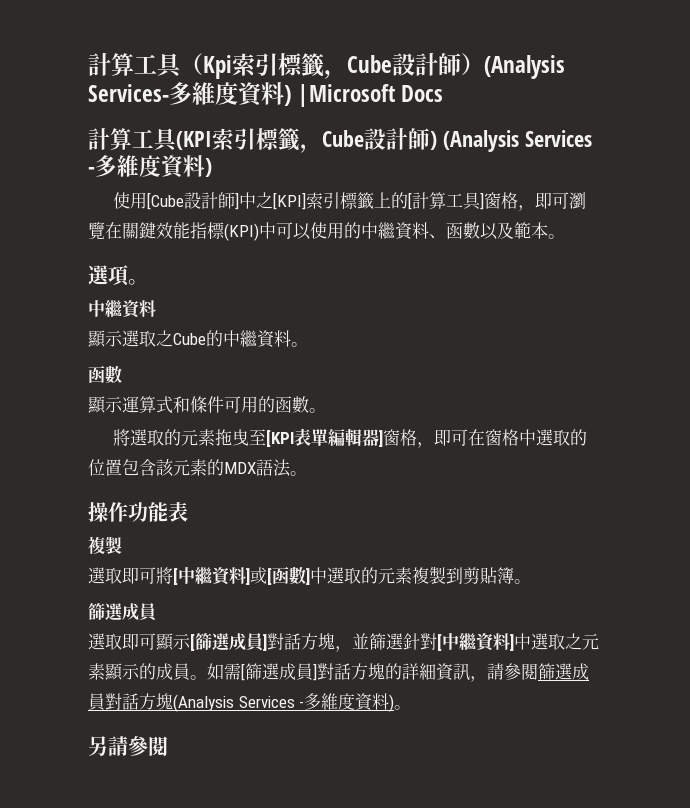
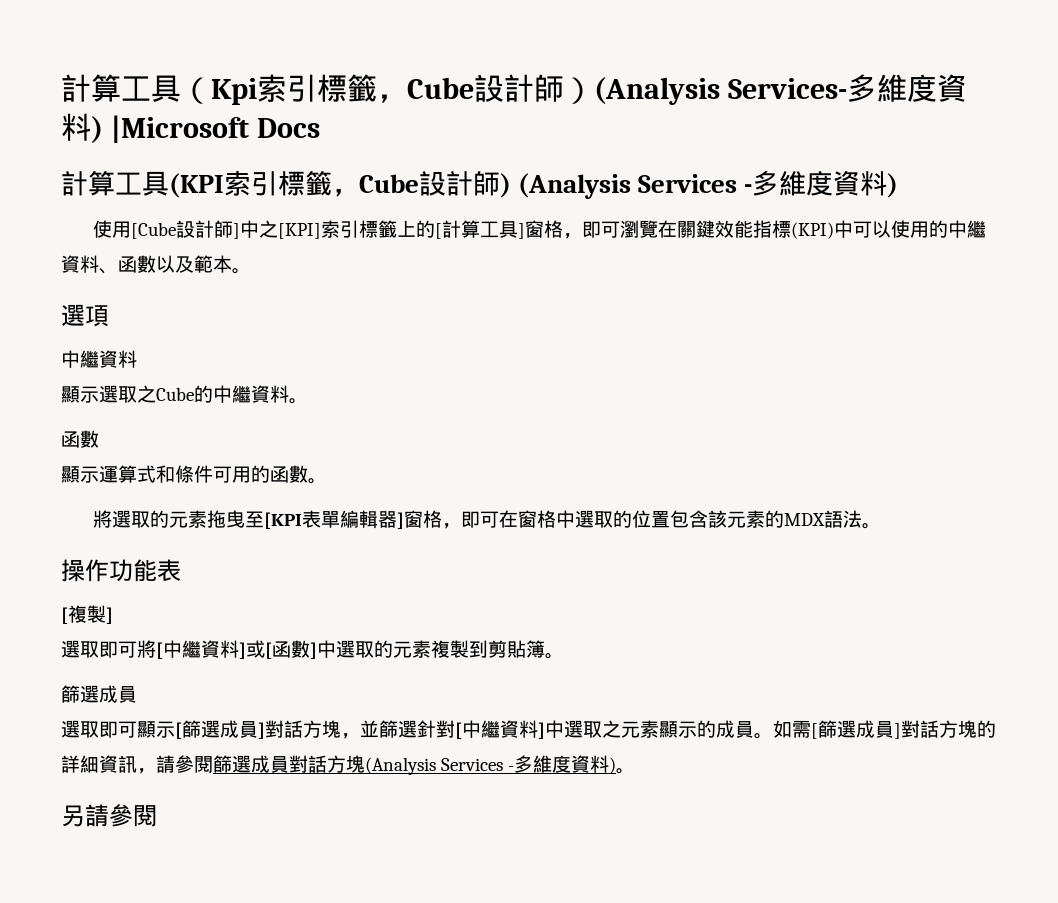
[128,279,148,285] 。 -> (109, 316) none
[88,536,122,554] 複製 -> [61,605,113,624] [複製]

